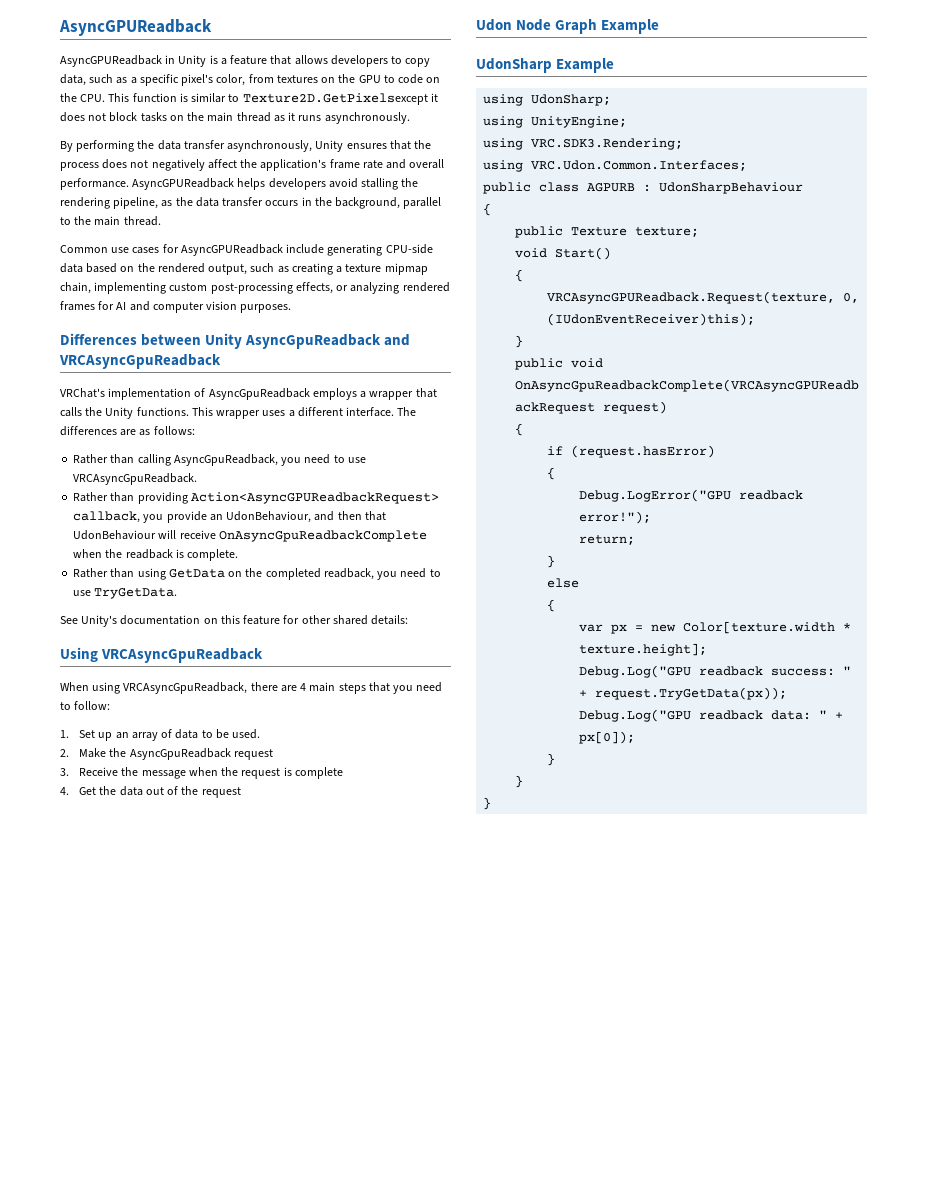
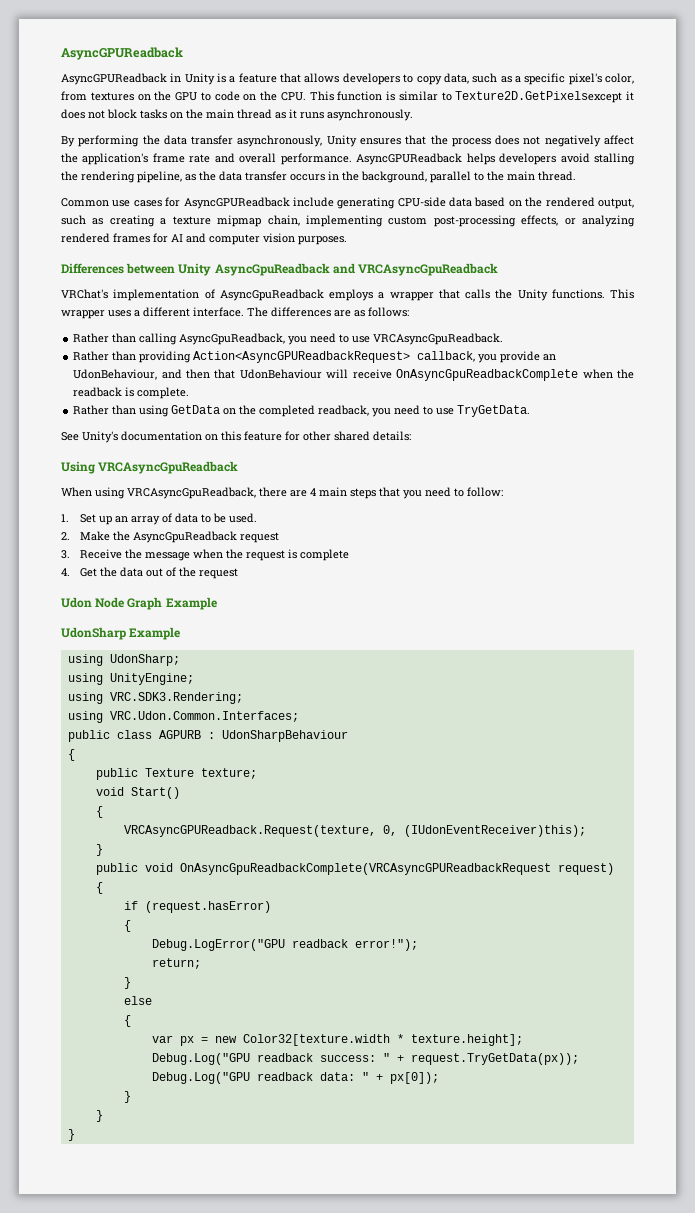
[683,621,836,634] Color[texture.width -> [242,1034,390,1046] Color32[texture.width

